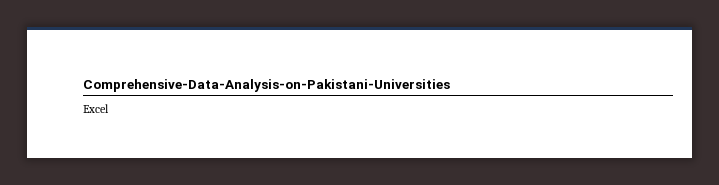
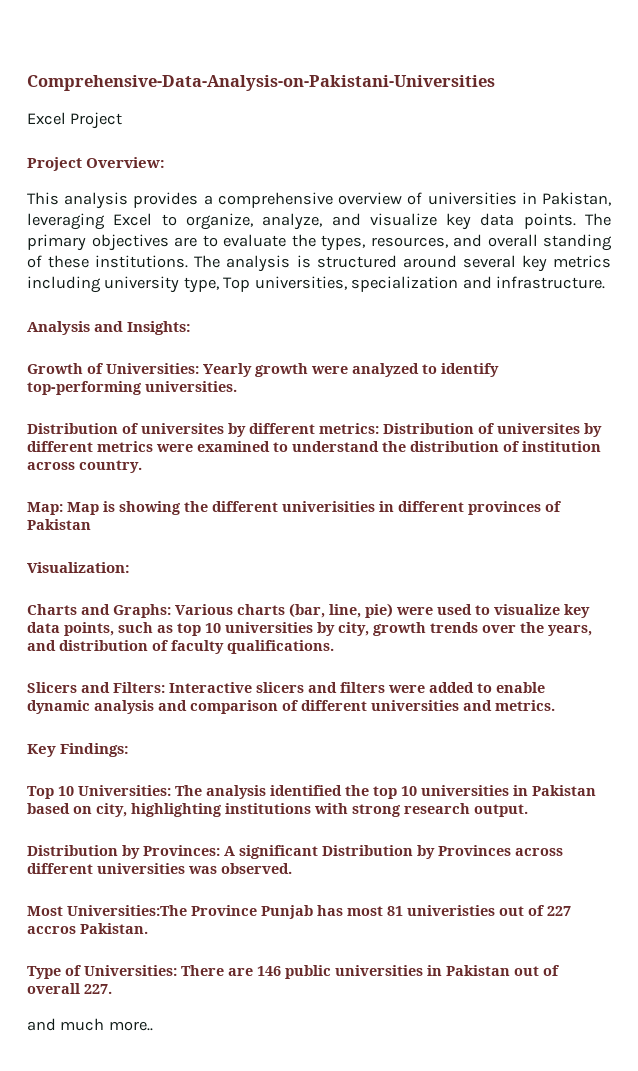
(109, 108) none -> [70,112,123,129] [27,157,166,171] [27,192,611,209] [27,213,611,230] [27,234,612,251] [27,255,612,272] [27,276,606,293] [27,321,192,335] [27,363,499,377] [27,381,237,395] [27,423,602,437] [27,441,601,452] [27,460,142,473] [27,501,561,515] [27,519,91,530] [27,562,130,573] [27,603,590,618] [27,622,592,636] [27,640,334,654] [27,682,545,693] [27,700,555,714] [27,743,130,757] [27,785,596,799] [27,803,528,817] [27,845,563,859] [27,863,292,874] [27,905,571,919] [27,923,148,934] [27,965,559,979] [27,983,112,994] [27,1018,153,1031] Project // Project Overview: // This analysis provides a comprehensive overview of universities in Pakistan, leveraging Excel to organize, analyze, and visualize key data points. The primary objectives are to evaluate the types, resources, and overall standing of these institutions. The analysis is structured around several key metrics including university type, Top universities, specialization and infrastructure. // Analysis and Insights: // Growth of Universities: Yearly growth were analyzed to identify top-performing universities. // Distribution of universites by different metrics: Distribution of universites by different metrics were examined to understand the distribution of institution across country. // Map: Map is showing the different univerisities in different provinces of Pakistan // Visualization: // Charts and Graphs: Various charts (bar, line, pie) were used to visualize key data points, such as top 10 universities by city, growth trends over the years, and distribution of faculty qualifications. // Slicers and Filters: Interactive slicers and filters were added to enable dynamic analysis and comparison of different universities and metrics. // Key Findings: // Top 10 Universities: The analysis identified the top 10 universities in Pakistan based on city, highlighting institutions with strong research output. // Distribution by Provinces: A significant Distribution by Provinces across different universities was observed. // Most Universities:The Province Punjab has most 81 univeristies out of 227 accros Pakistan. // Type of Universities: There are 146 public universities in Pakistan out of overall 227. // and much more..

